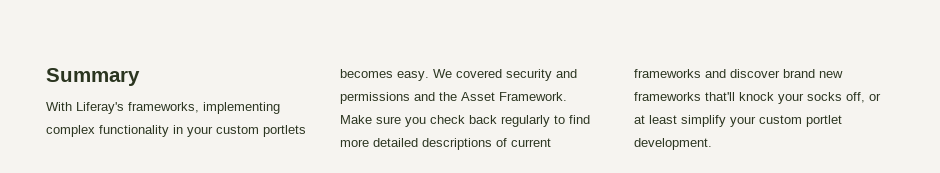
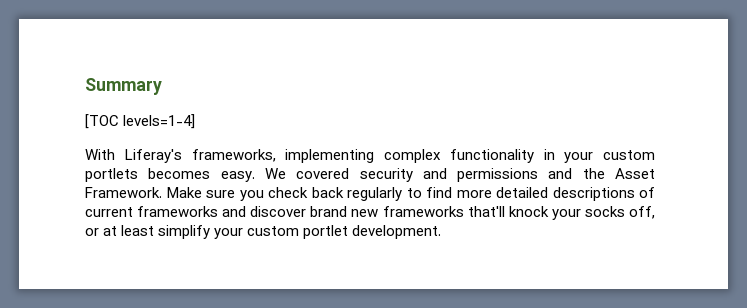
(140, 77) none -> [85,114,196,129] // [TOC levels=1-4]

